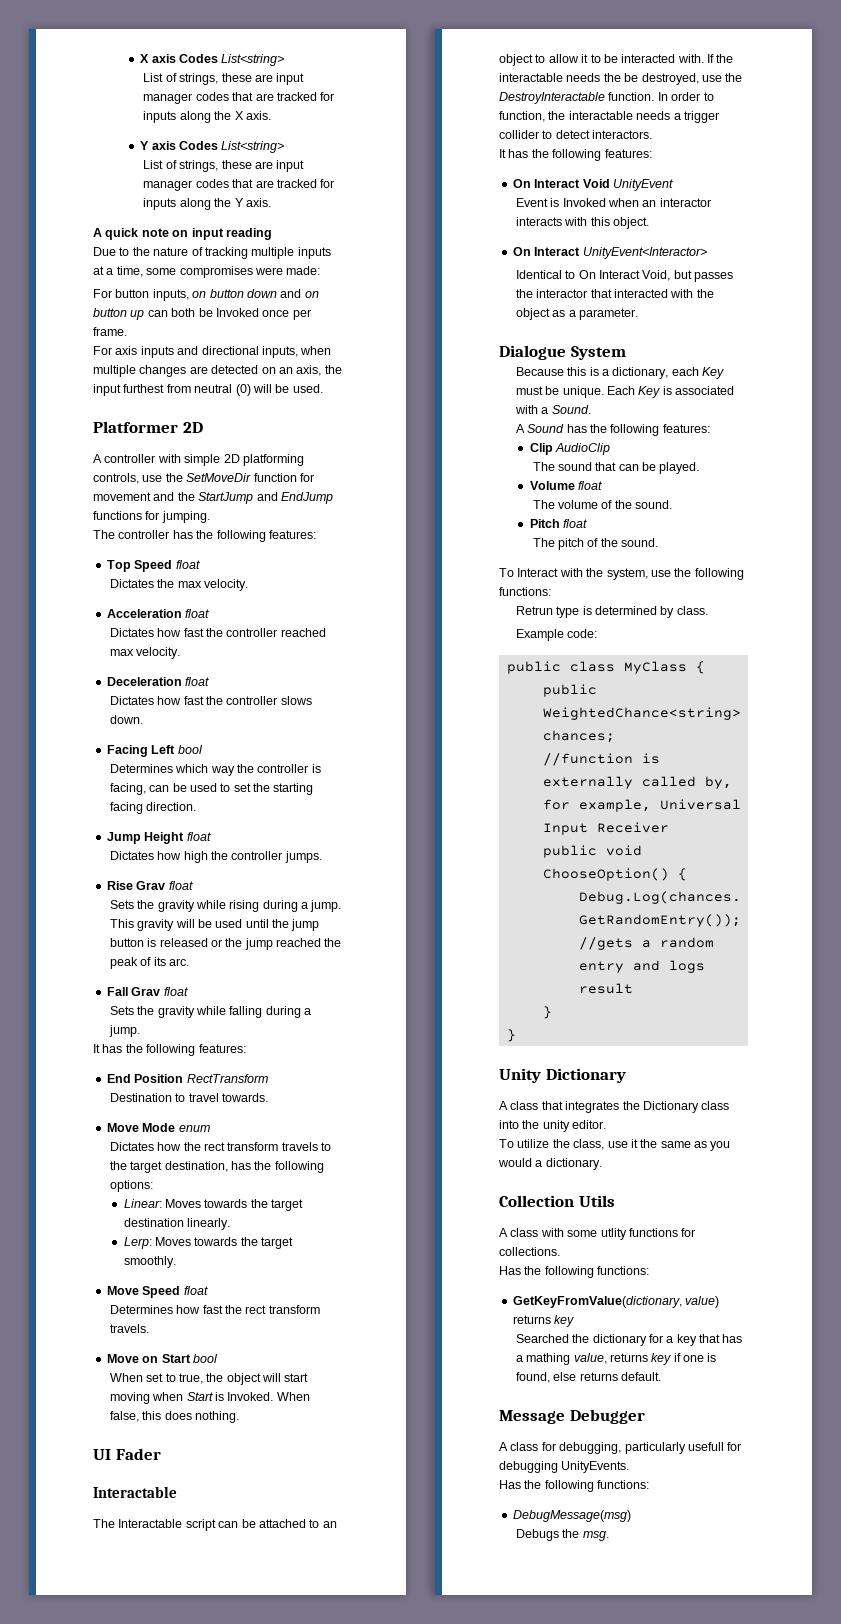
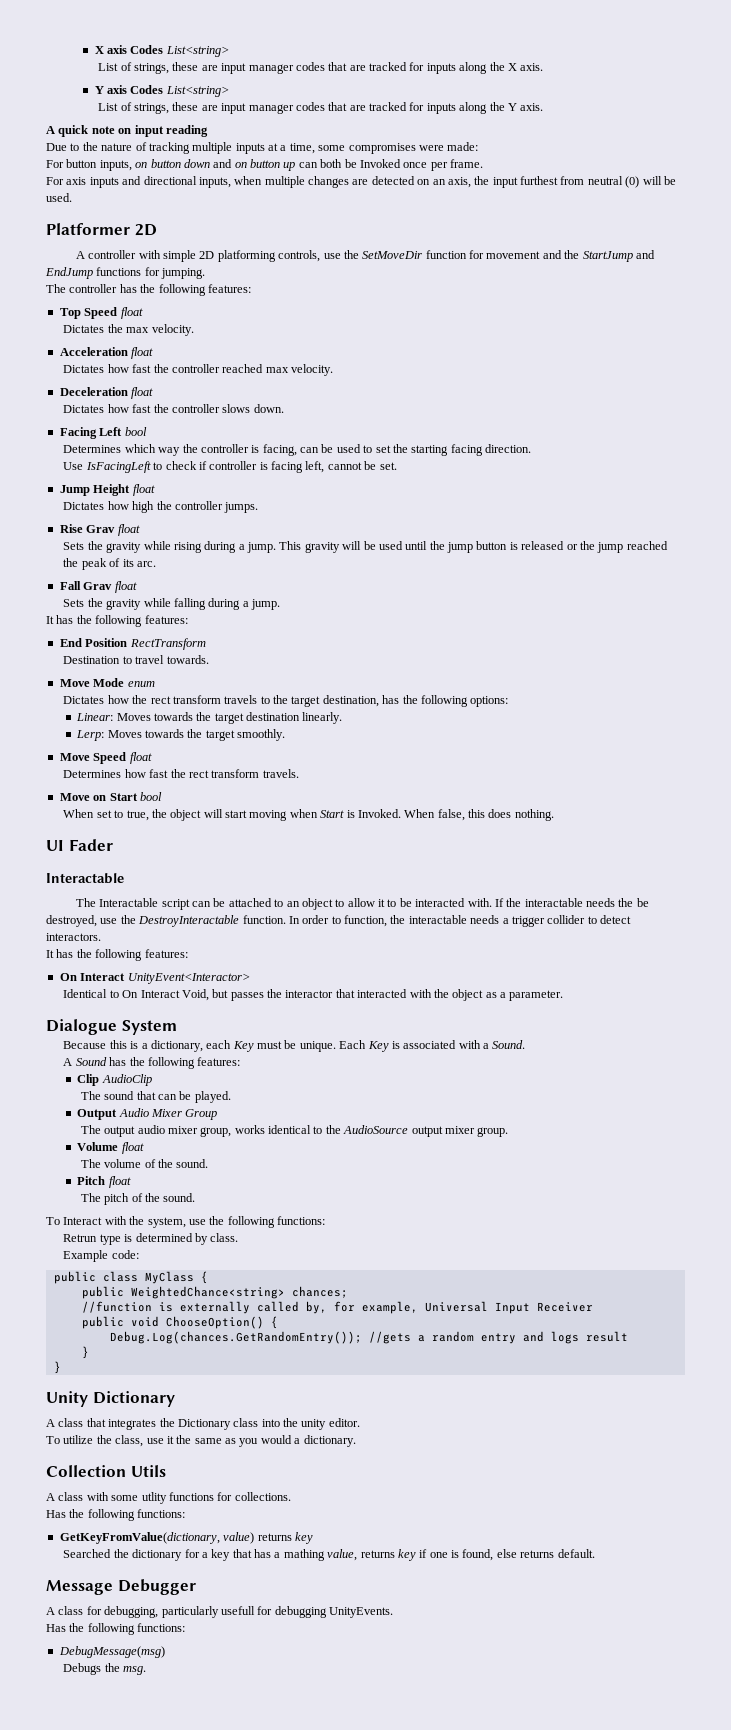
(197, 806) none -> [63,461,397,473] // Use IsFacingLeft to check if controller is facing left, cannot be set.
[512,179,673,191] [515,198,711,207] [515,217,649,229] // On Interact Void UnityEvent // Event is Invoked when an interactor interacts with this object. -> (188, 953) none
(700, 468) none -> [77,1108,218,1120] [80,1125,509,1137] // Output Audio Mixer Group // The output audio mixer group, works identical to the AudioSource output mixer group.

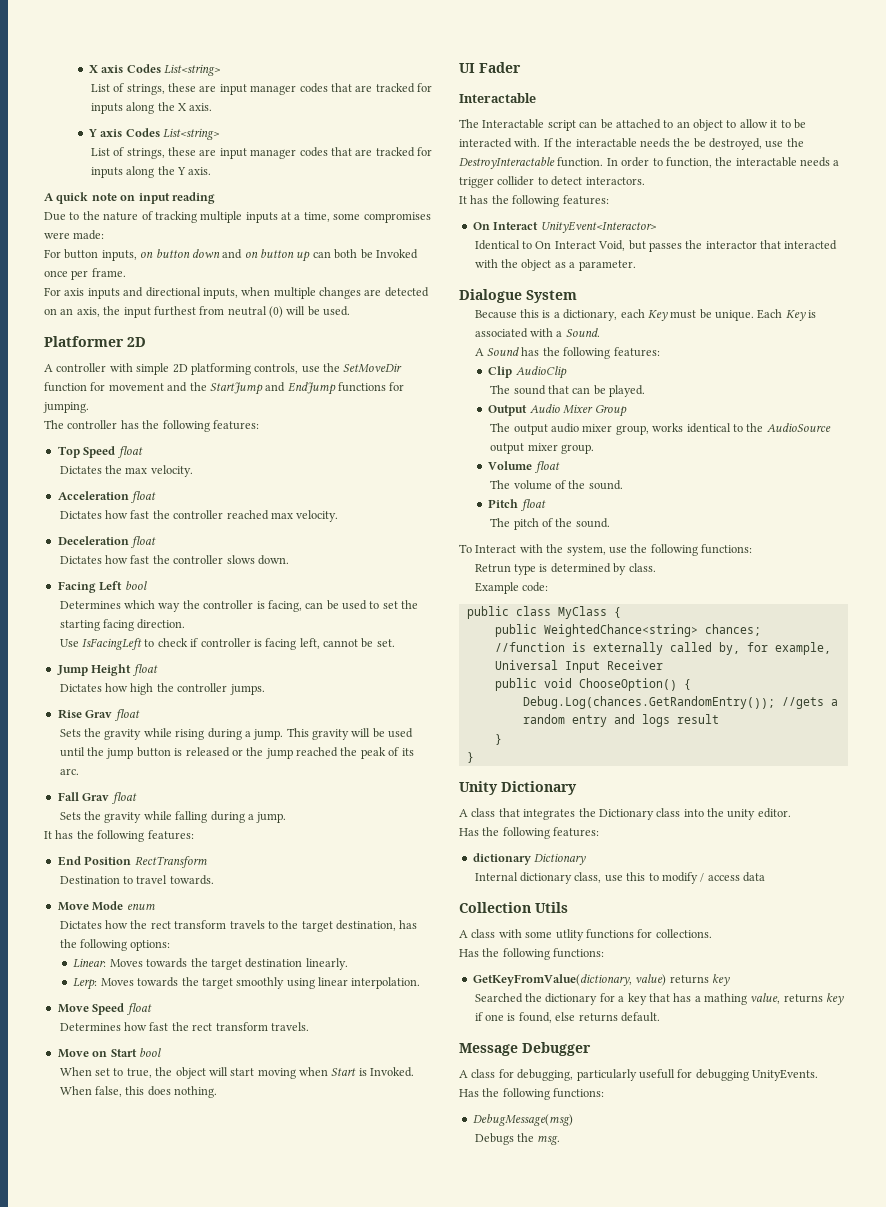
[237,729,286,741] smoothly. -> [236,977,421,989] smoothly using linear interpolation.
[46,1435,356,1447] To utilize the class, use it the same as you would a dictionary. -> [459,827,600,839] [472,853,587,865] [474,872,766,884] Has the following features: // dictionary Dictionary // Internal dictionary class, use this to modify / access data

